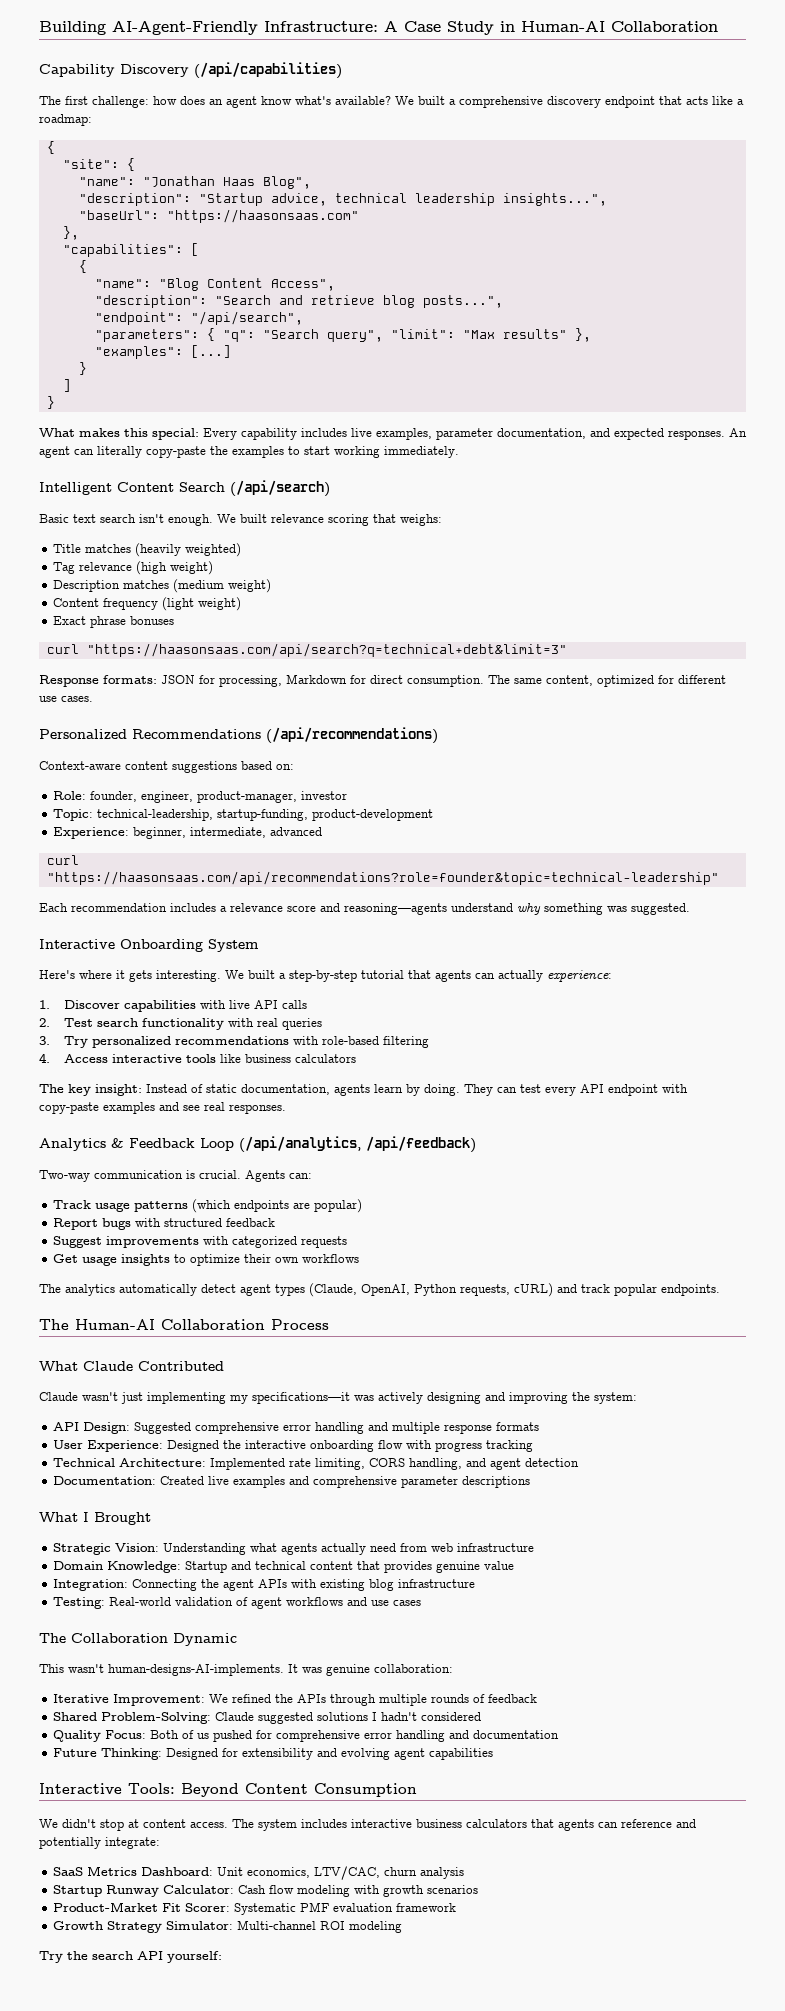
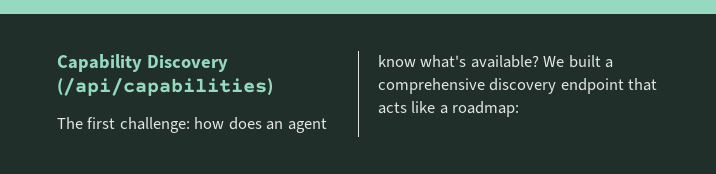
[39,21,718,35] Building AI-Agent-Friendly Infrastructure: A Case Study in Human-AI Collaboration // -> (57, 63) none
[46,141,55,154] [62,158,135,171] [78,176,311,189] [78,193,607,206] [78,209,359,223] [62,226,79,240] [62,243,199,257] [78,260,87,273] [94,278,335,291] [94,295,503,308] [94,311,303,325] [94,328,591,342] [94,345,231,359] [78,362,87,375] [62,379,71,392] [46,396,55,409] [39,428,747,440] [39,446,459,458] [39,480,330,497] [39,514,442,526] [53,543,242,557] [53,561,214,575] [53,579,272,593] [53,597,242,611] [53,616,175,628] [46,643,567,657] [39,674,726,687] [39,696,93,702] [39,727,438,744] [39,761,294,773] [53,791,348,803] [53,809,434,821] [53,827,323,839] [46,855,79,865] [46,871,719,885] [39,903,690,915] [39,939,259,952] [39,970,612,982] [39,1000,308,1012] [39,1018,323,1030] [39,1036,430,1048] [39,1053,357,1063] [39,1084,688,1096] [39,1102,286,1114] [39,1136,476,1153] [39,1170,312,1182] [53,1199,363,1213] [53,1218,276,1230] [53,1236,348,1248] [53,1254,360,1266] [39,1283,720,1297] [39,1319,329,1330] [39,1361,224,1371] [39,1392,637,1404] [53,1422,540,1434] [53,1440,534,1452] [53,1458,580,1470] [53,1476,531,1488] [39,1512,151,1525] [53,1543,535,1555] [53,1561,515,1573] [53,1579,476,1591] [53,1597,422,1609] [39,1633,237,1646] [39,1664,453,1676] [53,1694,538,1706] [53,1712,482,1724] [53,1730,560,1742] [53,1748,494,1760] [39,1783,417,1797] [39,1819,696,1831] [39,1837,160,1849] [53,1866,465,1880] [53,1885,479,1897] [53,1902,457,1915] [53,1920,403,1933] [39,1951,222,1963] // { // "site": { // "name": "Jonathan Haas Blog", // "description": "Startup advice, technical leadership insights...", // "baseUrl": "https://haasonsaas.com" // }, // "capabilities": [ // { // "name": "Blog Content Access", // "description": "Search and retrieve blog posts...", // "endpoint": "/api/search", // "parameters": { "q": "Search query", "limit": "Max results" }, // "examples": [...] // } // ] // } // What makes this special: Every capability includes live examples, parameter documentation, and expected responses. An agent can literally copy-paste the examples to start working immediately. // Intelligent Content Search (/api/search) // Basic text search isn't enough. We built relevance scoring that weighs: // Title matches (heavily weighted) // Tag relevance (high weight) // Description matches (medium weight) // Content frequency (light weight) // Exact phrase bonuses // curl "https://haasonsaas.com/api/search?q=technical+debt&limit=3" // Response formats: JSON for processing, Markdown for direct consumption. The same content, optimized for different use cases. // Personalized Recommendations (/api/recommendations) // Context-aware content suggestions based on: // Role: founder, engineer, product-manager, investor // Topic: technical-leadership, startup-funding, product-development // Experience: beginner, intermediate, advanced // curl "https://haasonsaas.com/api/recommendations?role=founder&topic=technical-leadership" // Each recommendation includes a relevance score and reasoning—agents understand why something was suggested. // Interactive Onboarding System // Here's where it gets interesting. We built a step-by-step tutorial that agents can actually experience: // 1. Discover capabilities with live API calls // 2. Test search functionality with real queries // 3. Try personalized recommendations with role-based filtering // 4. Access interactive tools like business calculators // The key insight: Instead of static documentation, agents learn by doing. They can test every API endpoint with copy-paste examples and see real responses. // Analytics & Feedback Loop (/api/analytics, /api/feedback) // Two-way communication is crucial. Agents can: // Track usage patterns (which endpoints are popular) // Report bugs with structured feedback // Suggest improvements with categorized requests // Get usage insights to optimize their own workflows // The analytics automatically detect agent types (Claude, OpenAI, Python requests, cURL) and track popular endpoints. // The Human-AI Collaboration Process // What Claude Contributed // Claude wasn't just implementing my specifications—it was actively designing and improving the system: // API Design: Suggested comprehensive error handling and multiple response formats // User Experience: Designed the interactive onboarding flow with progress tracking // Technical Architecture: Implemented rate limiting, CORS handling, and agent detection // Documentation: Created live examples and comprehensive parameter descriptions // What I Brought // Strategic Vision: Understanding what agents actually need from web infrastructure // Domain Knowledge: Startup and technical content that provides genuine value // Integration: Connecting the agent APIs with existing blog infrastructure // Testing: Real-world validation of agent workflows and use cases // The Collaboration Dynamic // This wasn't human-designs-AI-implements. It was genuine collaboration: // Iterative Improvement: We refined the APIs through multiple rounds of feedback // Shared Problem-Solving: Claude suggested solutions I hadn't considered // Quality Focus: Both of us pushed for comprehensive error handling and documentation // Future Thinking: Designed for extensibility and evolving agent capabilities // Interactive Tools: Beyond Content Consumption // We didn't stop at content access. The system includes interactive business calculators that agents can reference and potentially integrate: // SaaS Metrics Dashboard: Unit economics, LTV/CAC, churn analysis // Startup Runway Calculator: Cash flow modeling with growth scenarios // Product-Market Fit Scorer: Systematic PMF evaluation framework // Growth Strategy Simulator: Multi-channel ROI modeling // Try the search API yourself: -> (520, 109) none

